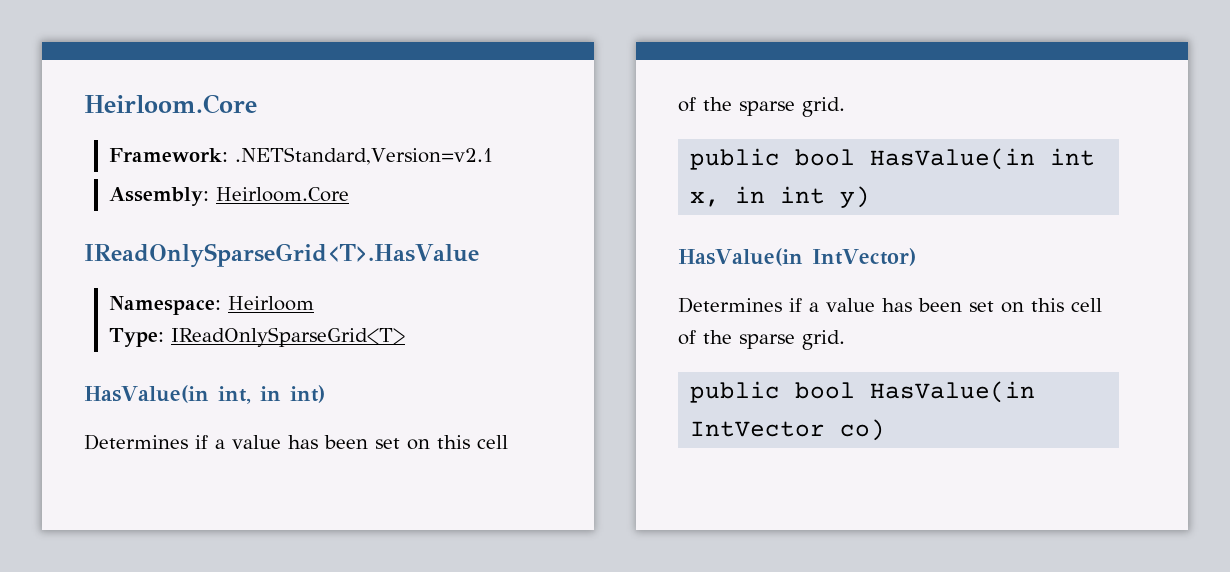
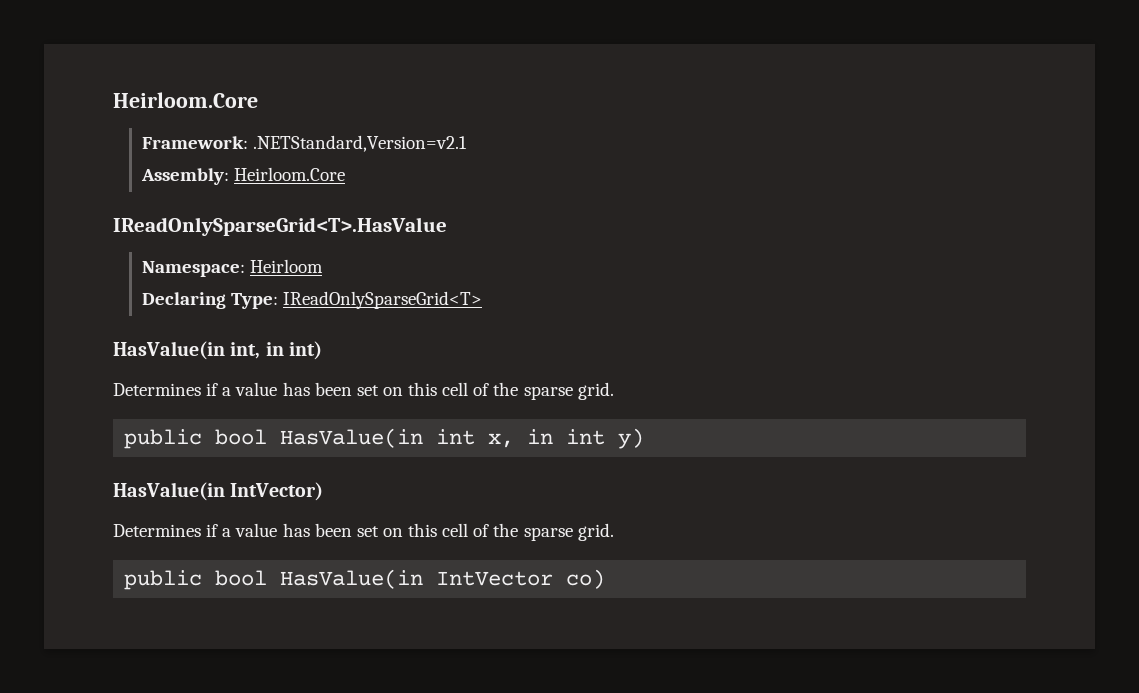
(314, 303) none -> [142,292,227,309] Declaring

